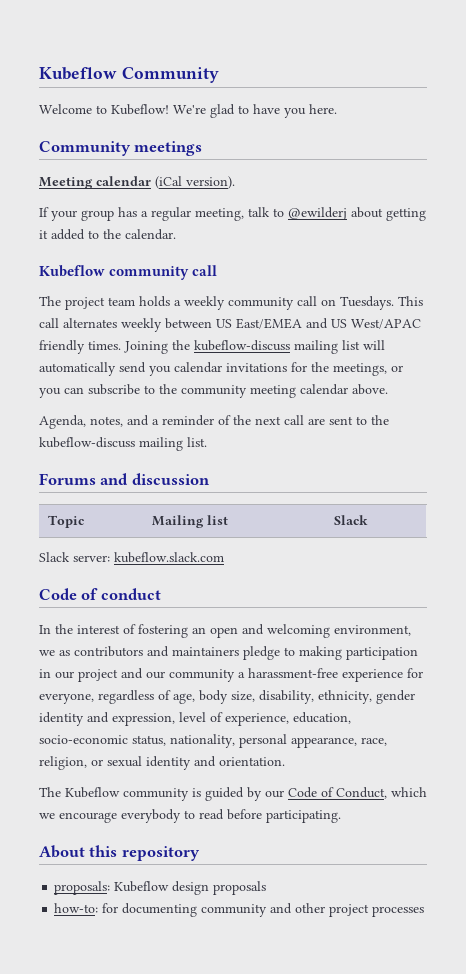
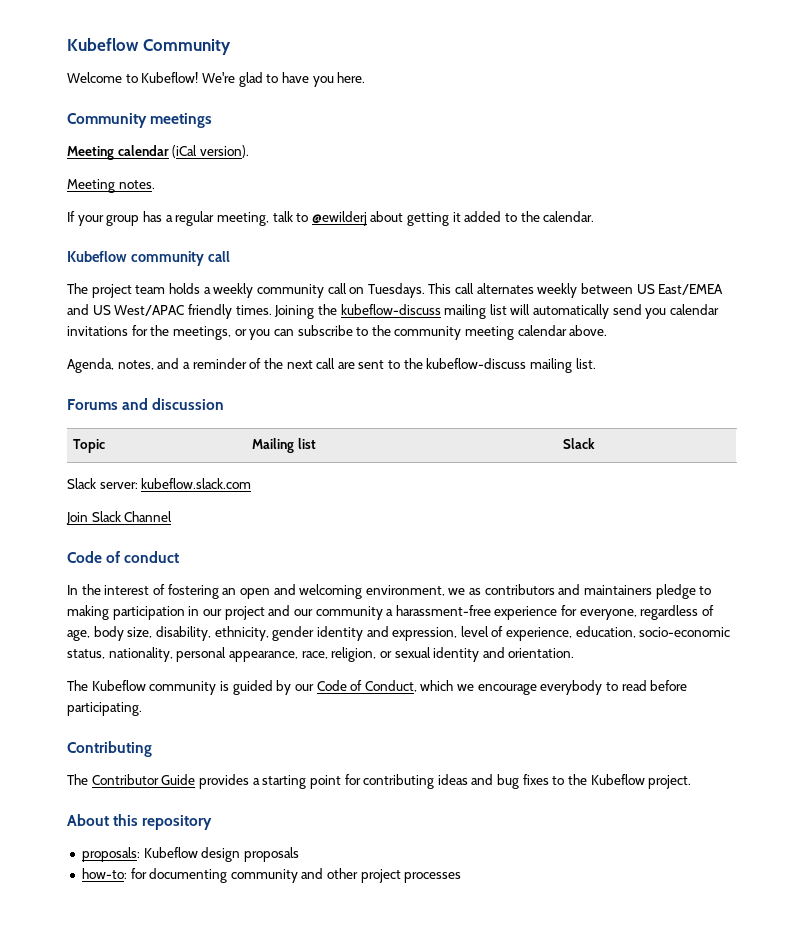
(235, 182) none -> [67,179,155,193] // Meeting notes.
(224, 557) none -> [66,511,173,524] // Join Slack Channel
(341, 816) none -> [67,741,152,757] [67,774,692,789] // Contributing // The Contributor Guide provides a starting point for contributing ideas and bug fixes to the Kubeflow project.

